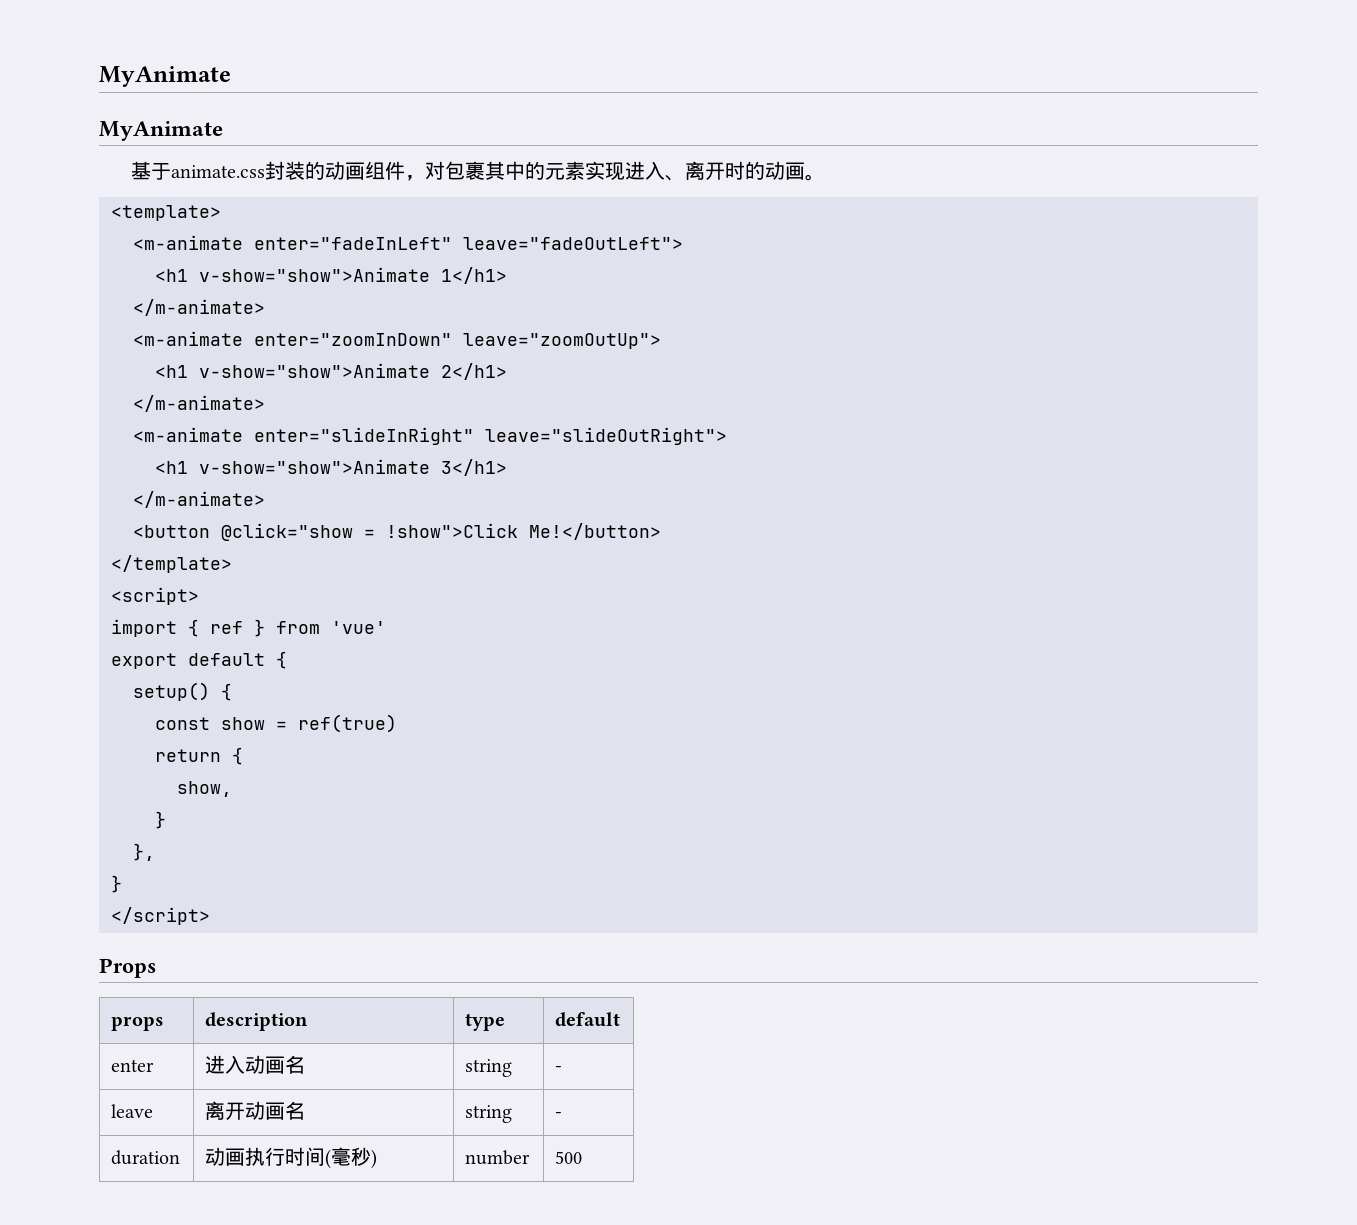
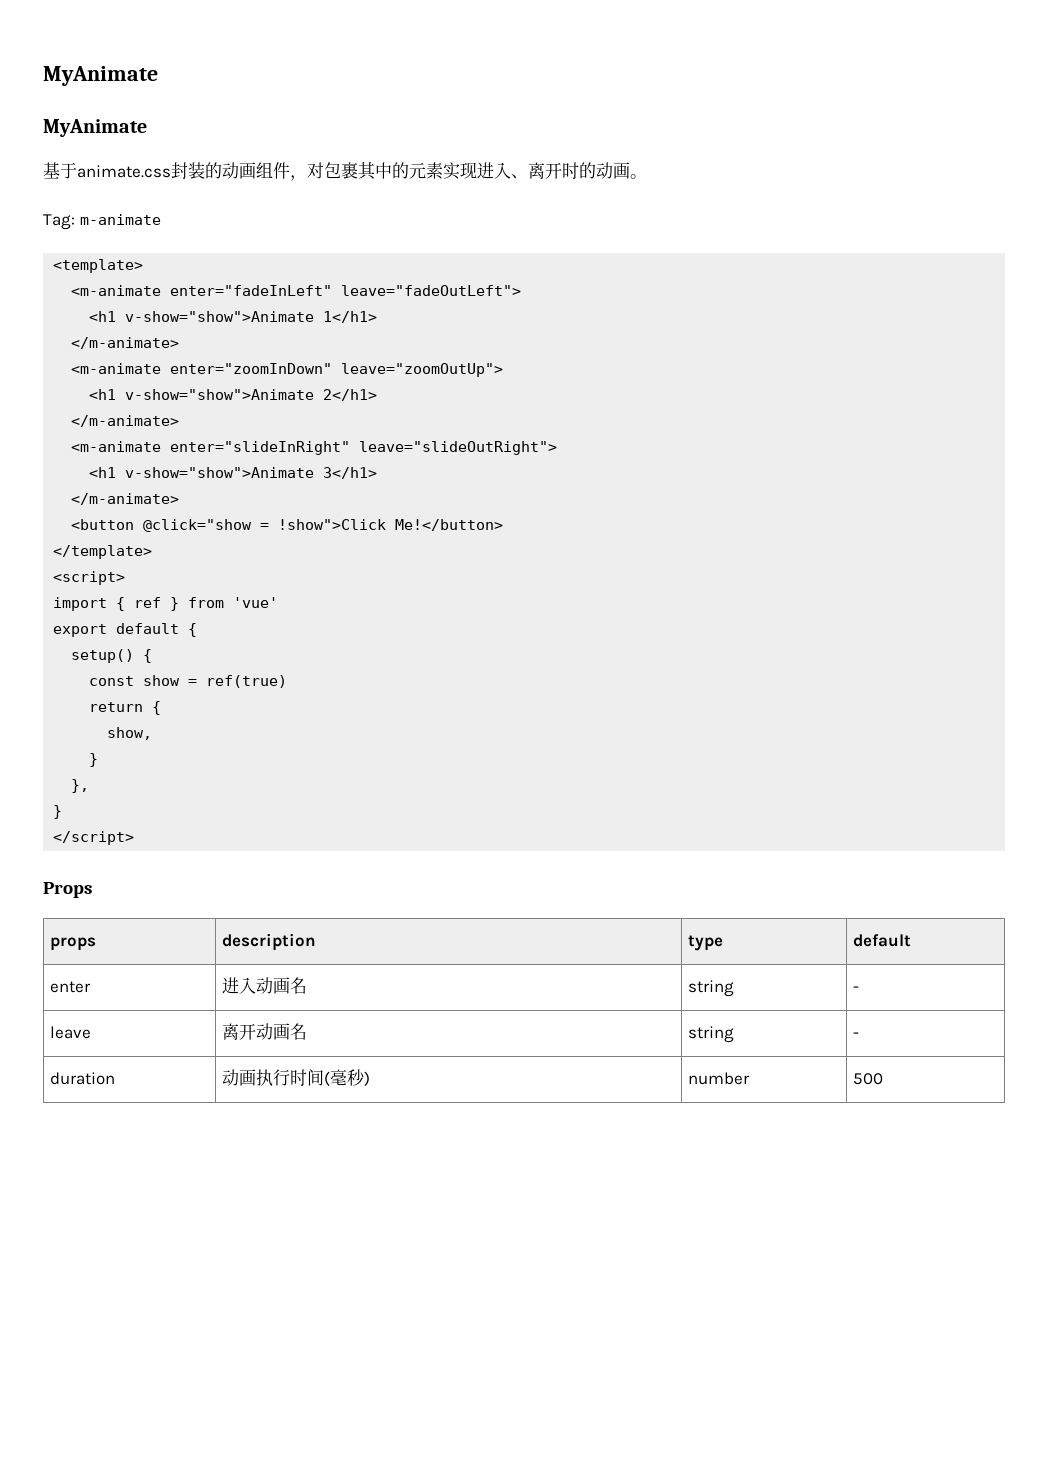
(826, 177) none -> [43,214,161,230] // Tag: m-animate

